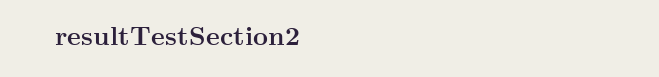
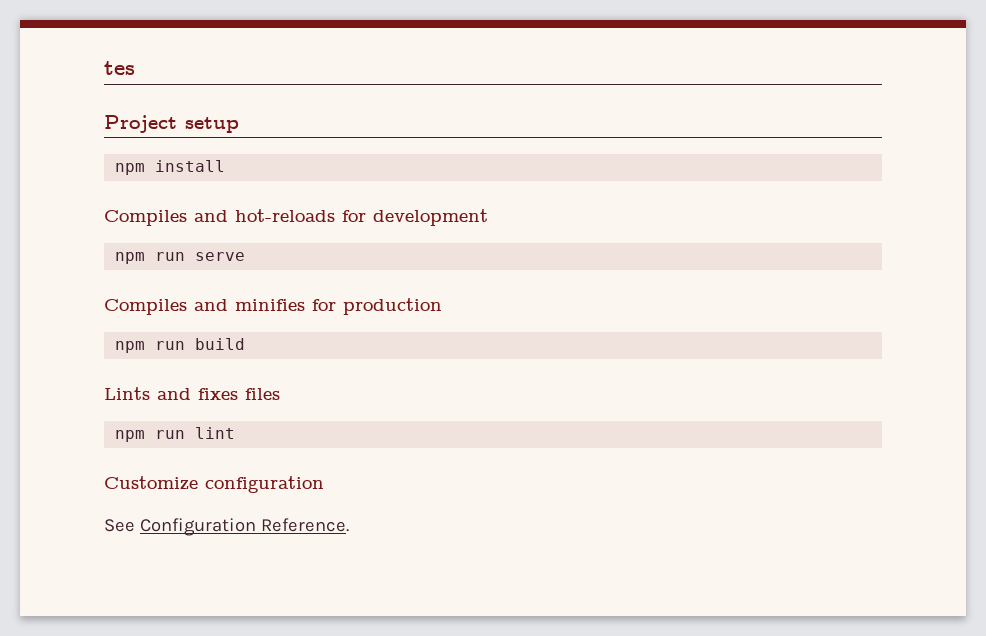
[55,27,300,45] resultTestSection2 -> [104,61,135,75] [104,115,239,133] [115,160,226,175] [104,209,488,226] [115,252,246,264] [104,298,442,315] [115,338,246,353] [104,387,280,400] [115,427,236,442] [104,476,324,493] [104,518,349,536] tes // Project setup // npm install // Compiles and hot-reloads for development // npm run serve // Compiles and minifies for production // npm run build // Lints and fixes files // npm run lint // Customize configuration // See Configuration Reference.

